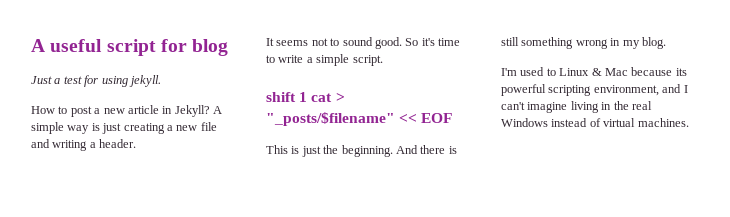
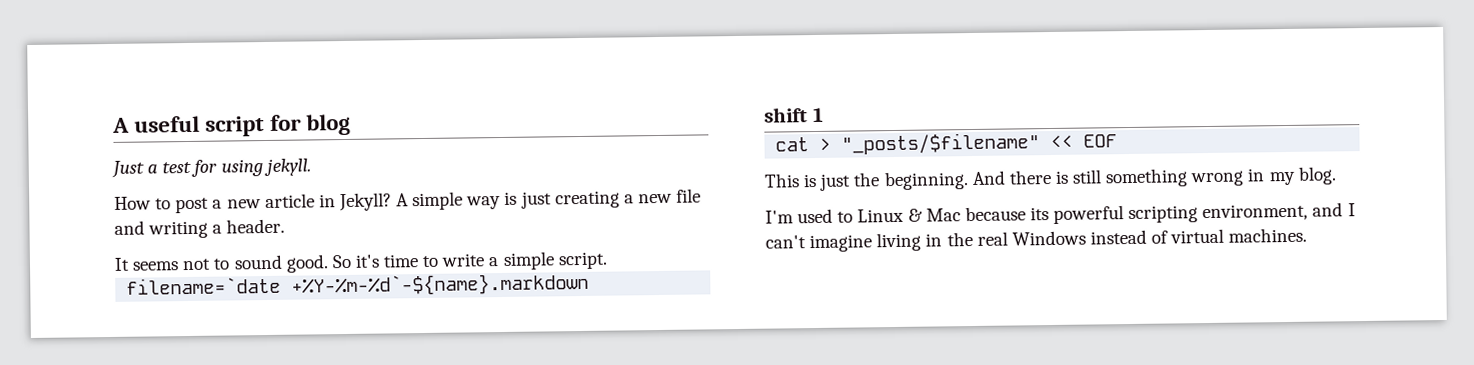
(383, 60) none -> [126,272,590,297] // filename=`date +%Y-%m-%d`-${name}.markdown
(308, 97) none -> (824, 115) //

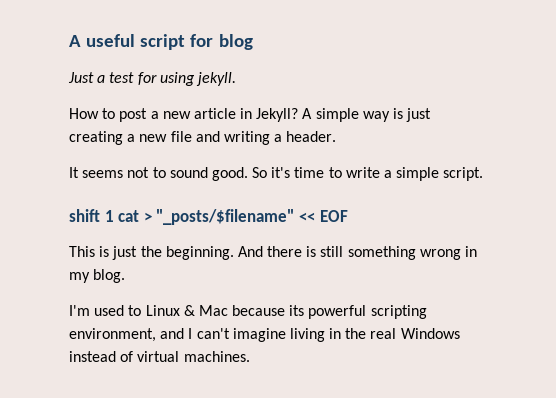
[126,272,590,297] // filename=`date +%Y-%m-%d`-${name}.markdown -> (484, 174) none
(824, 115) // -> (114, 216) none

